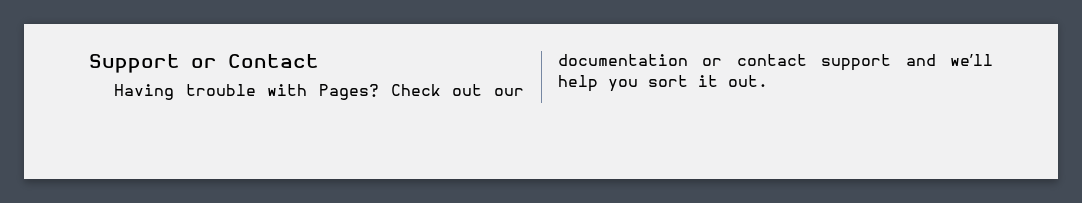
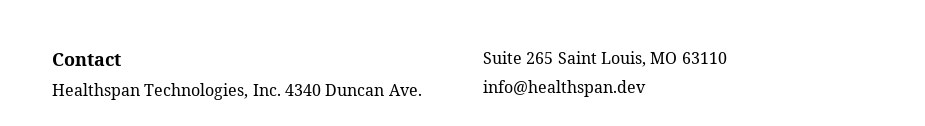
[89,54,217,73] Support or -> (52, 59) none
[114,84,524,100] [558,54,993,71] [558,75,768,92] Having trouble with Pages? Check out our documentation or contact support and we’ll help you sort it out. -> [52,83,422,100] [483,51,727,67] [483,80,646,97] Healthspan Technologies, Inc. 4340 Duncan Ave. Suite 265 Saint Louis, MO 63110 // info@healthspan.dev

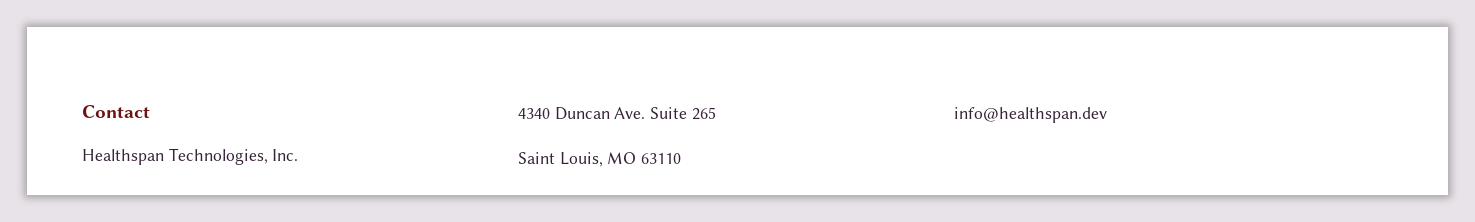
(281, 90) none -> (299, 155) //
(554, 58) none -> (716, 113) //

